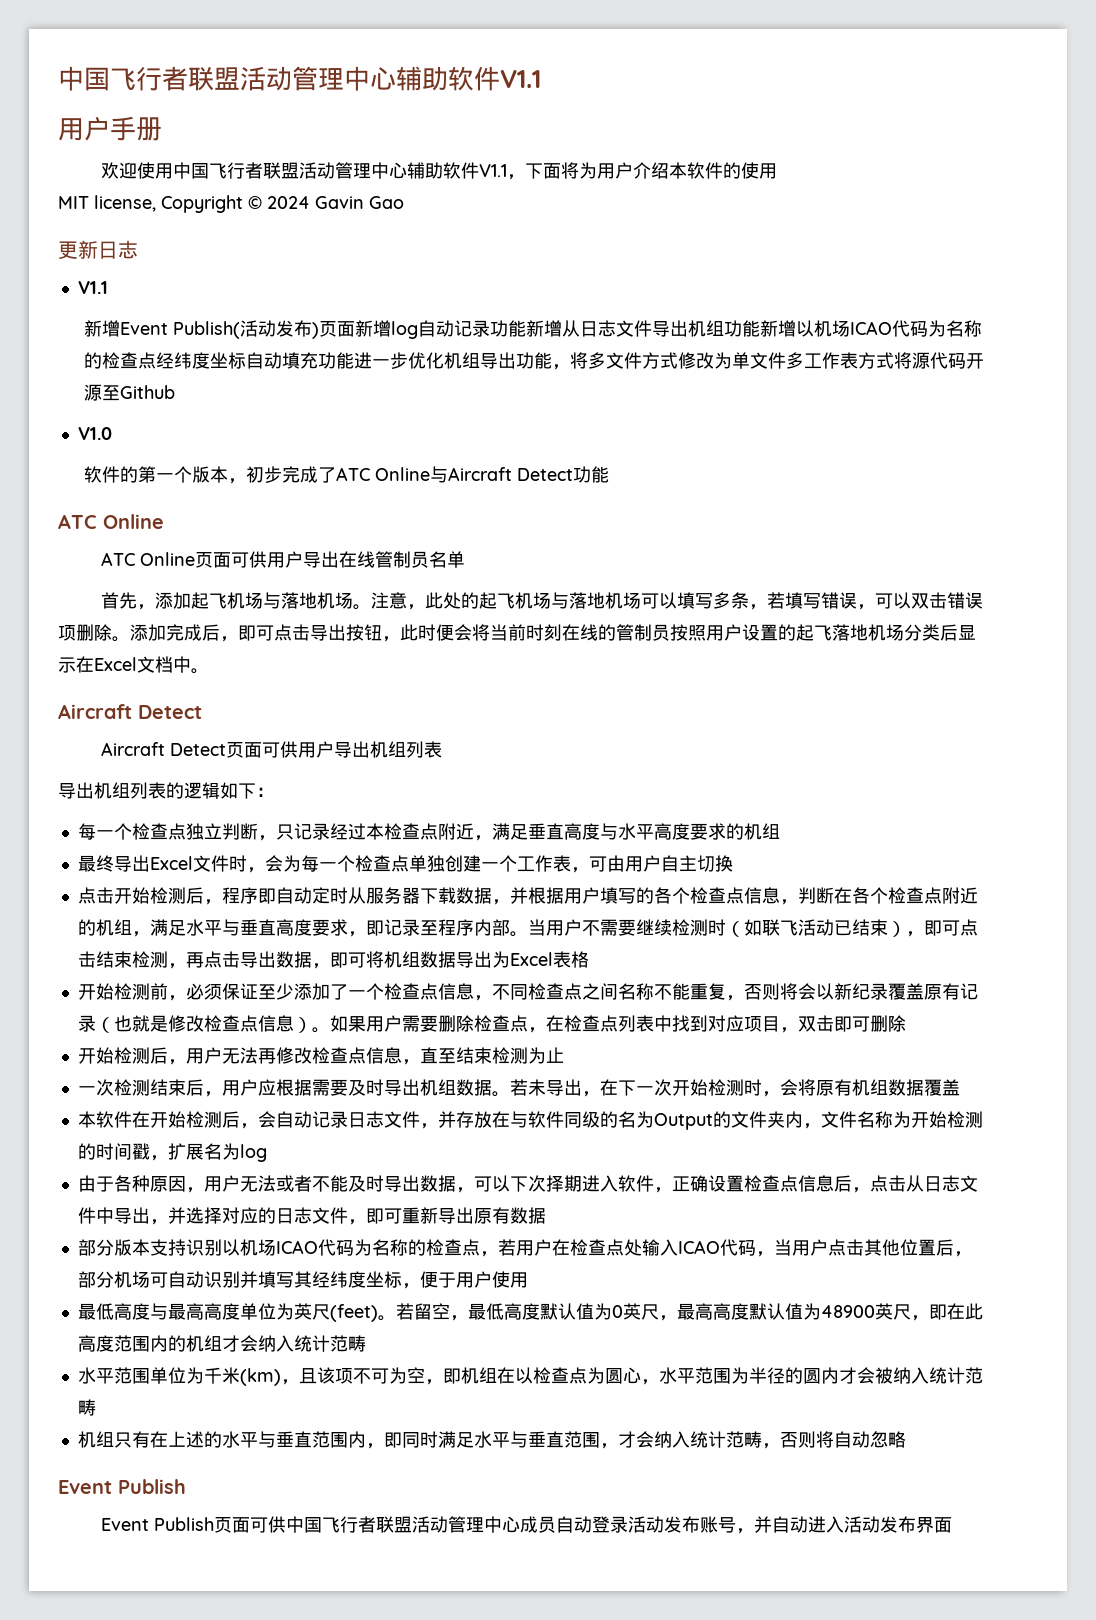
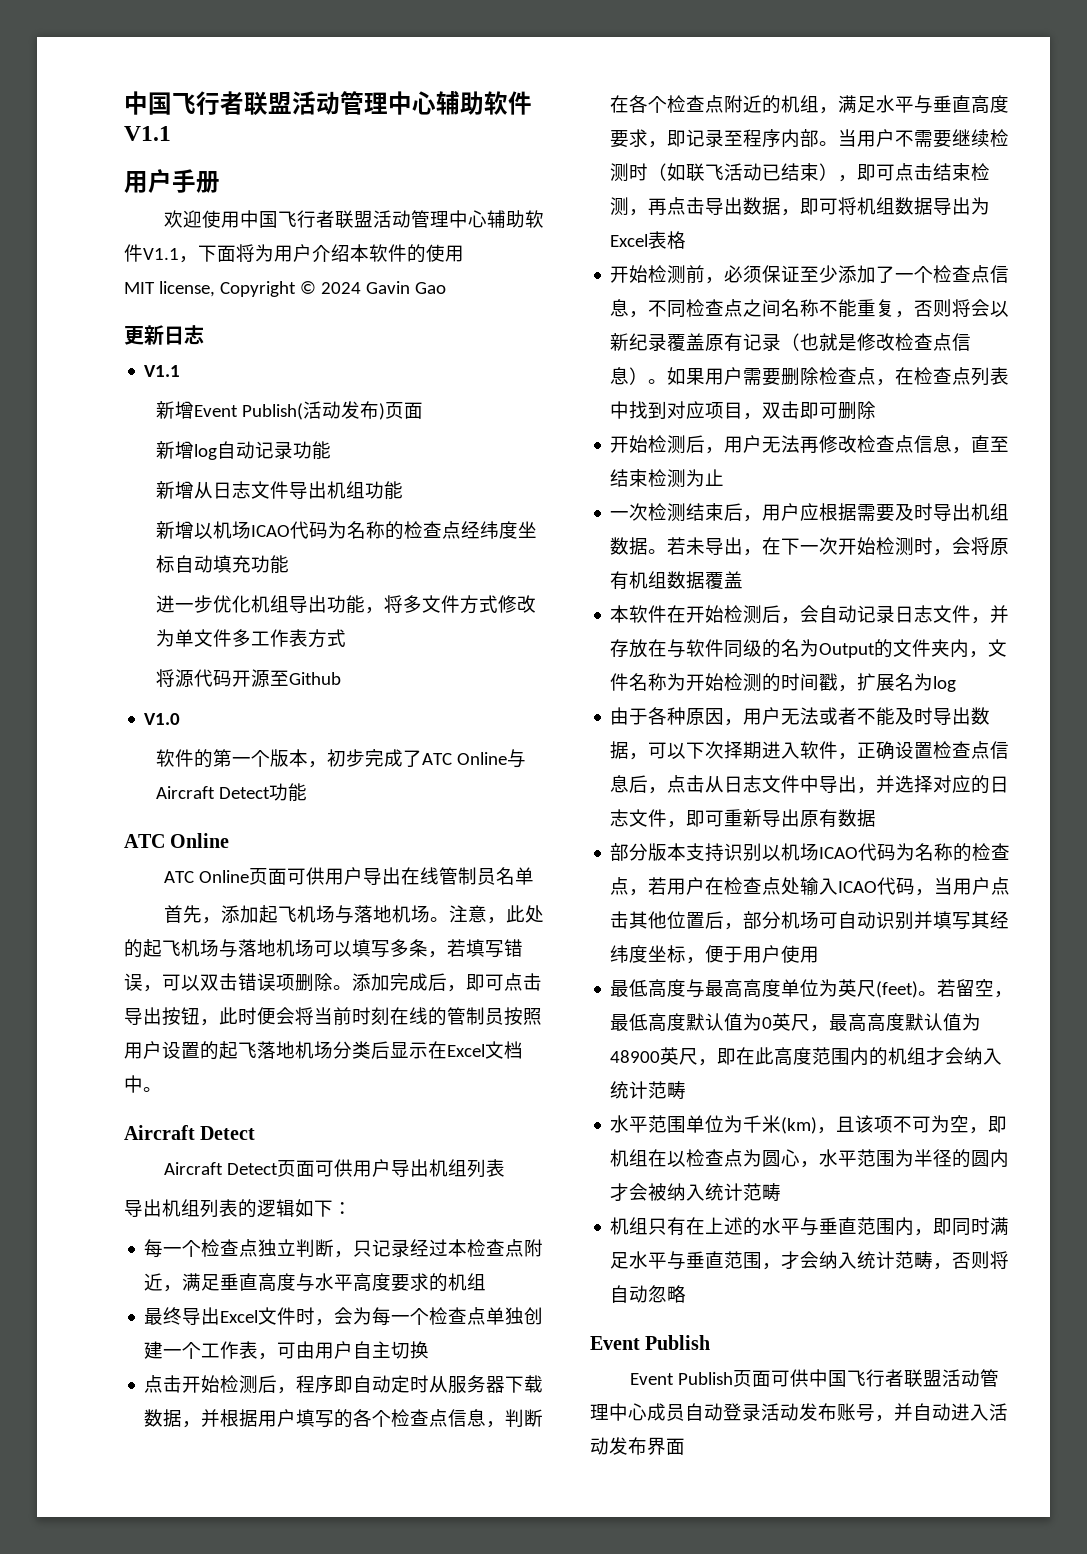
(356, 329) none -> (423, 410) //
(527, 328) none -> (331, 450) //
(761, 328) none -> (403, 490) //
(355, 360) none -> (289, 564) //
(895, 360) none -> (346, 638) //

